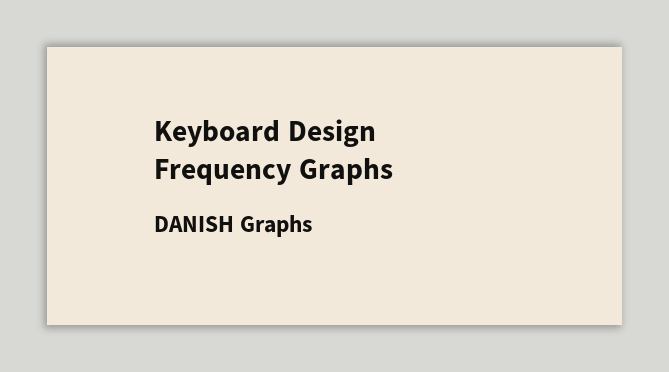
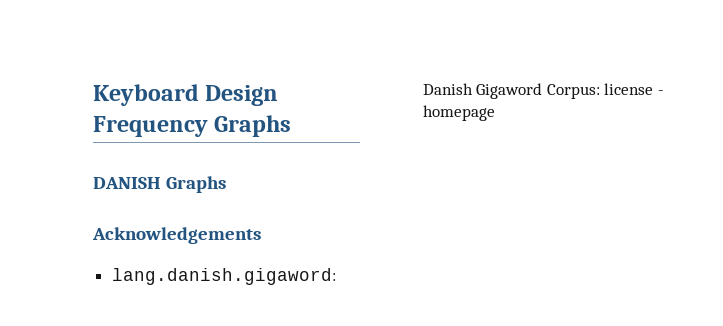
(313, 226) none -> [92,227,261,244] [111,268,336,285] [422,83,665,99] [422,105,495,121] // Acknowledgements // lang.danish.gigaword: Danish Gigaword Corpus: license - homepage

